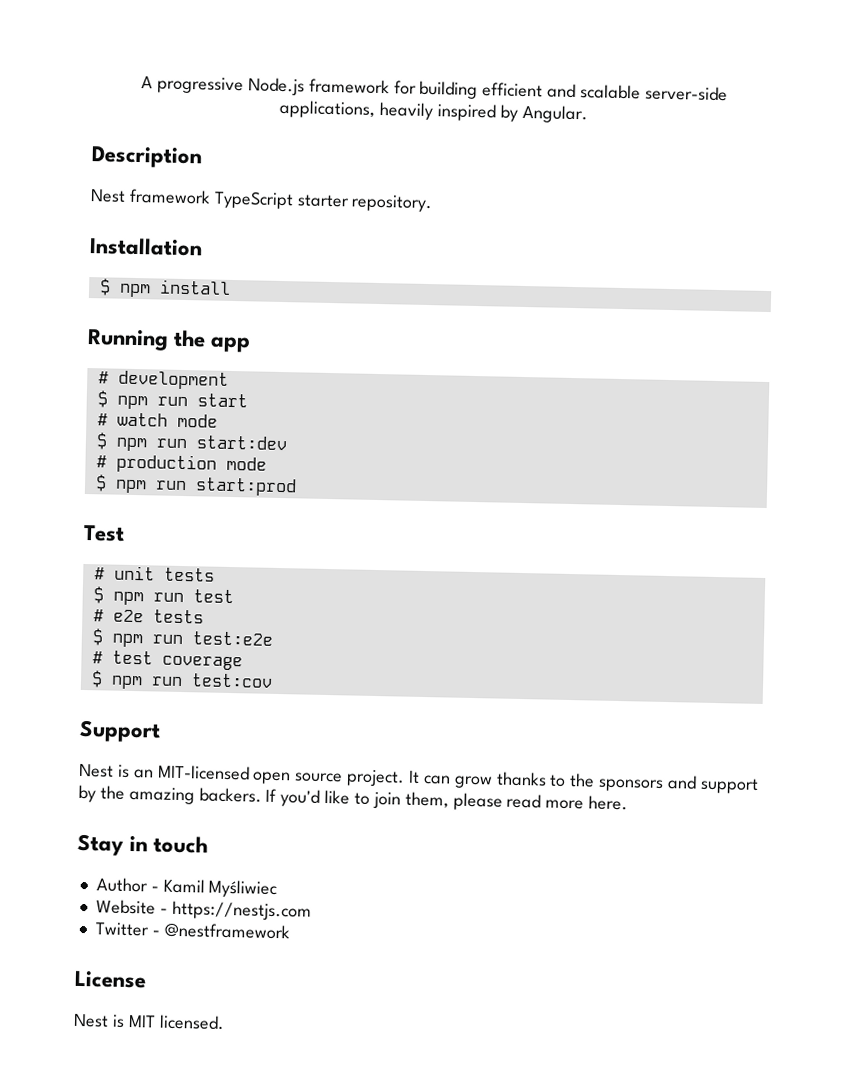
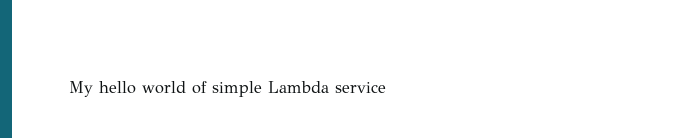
[141,76,728,102] [279,99,588,124] [91,146,202,169] [90,188,434,213] [89,237,203,257] [98,278,231,298] [87,329,252,353] [97,370,229,390] [96,390,248,410] [96,412,218,428] [95,432,288,452] [95,453,267,474] [94,474,297,497] [83,524,125,542] [93,565,215,582] [92,586,234,606] [92,609,204,624] [91,628,274,648] [91,650,243,671] [90,670,273,690] [79,719,161,743] [79,763,759,794] [78,784,629,811] [77,833,209,856] [95,877,278,899] [95,899,312,921] [94,922,291,940] [74,970,147,989] [73,1013,225,1030] A progressive Node.js framework for building efficient and scalable server-side applications, heavily inspired by Angular. // Description // Nest framework TypeScript starter repository. // Installation // $ npm install // Running the app // # development // $ npm run start // # watch mode // $ npm run start:dev // # production mode // $ npm run start:prod // Test // # unit tests // $ npm run test // # e2e tests // $ npm run test:e2e // # test coverage // $ npm run test:cov // Support // Nest is an MIT-licensed open source project. It can grow thanks to the sponsors and support by the amazing backers. If you'd like to join them, please read more here. // Stay in touch // Author - Kamil Myśliwiec // Website - https://nestjs.com // Twitter - @nestframework // License // Nest is MIT licensed. -> [69,81,386,97] My hello world of simple Lambda service

